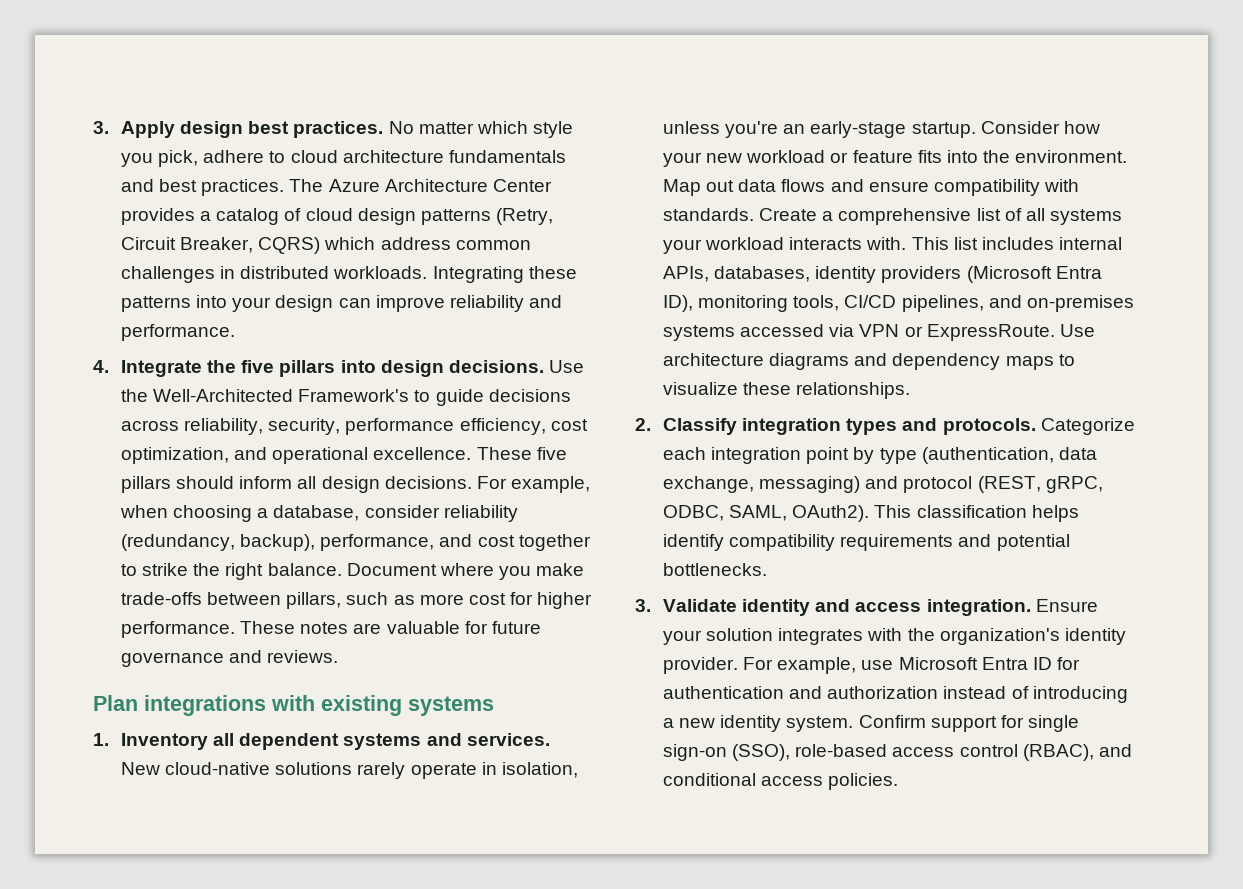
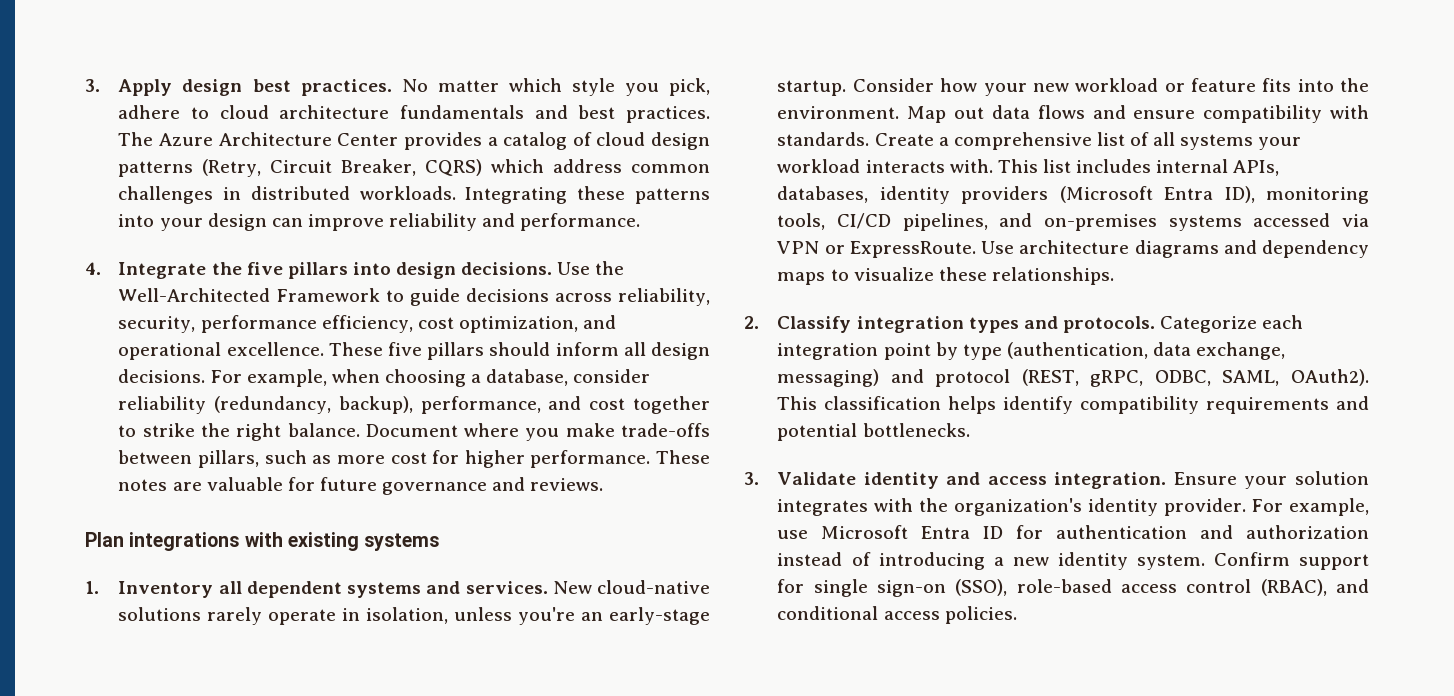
[298,389,410,402] Framework's -> [276,288,380,302] Framework

